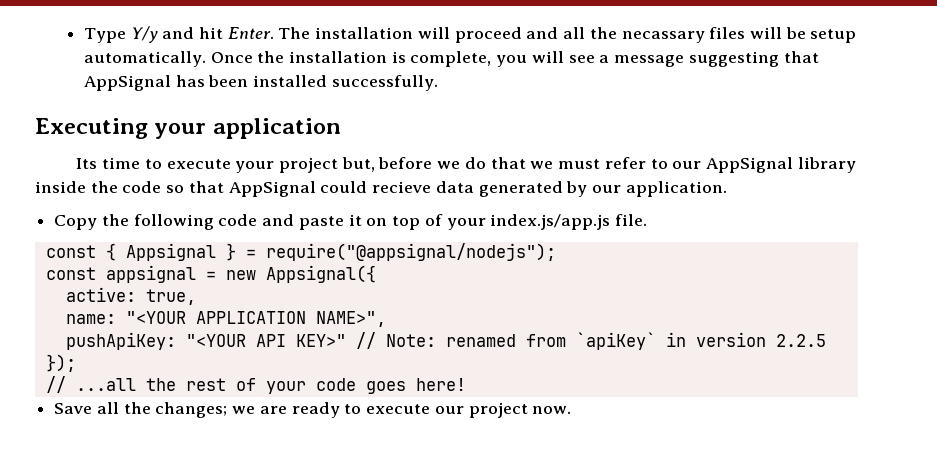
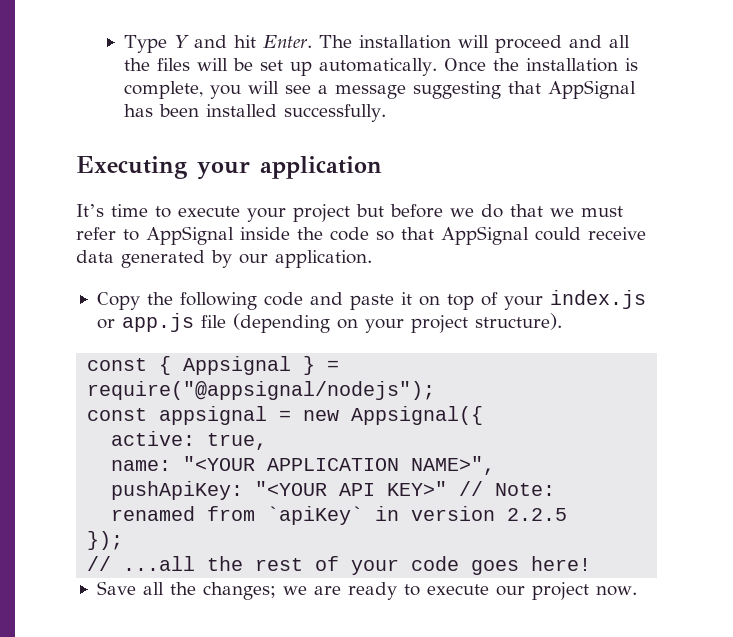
[130,26,158,43] Y/y -> [173,35,189,48] Y
[621,31,705,43] necassary -> (150, 64) none
[810,29,857,43] setup -> [259,60,312,76] set up
[76,158,98,169] Its -> [76,204,104,217] It’s
[341,157,375,172] but, -> [356,204,384,217] but
[672,157,856,173] our AppSignal library -> [146,226,234,245] AppSignal
[372,181,432,193] recieve -> [588,227,646,240] receive
[490,214,647,230] index.js/app.js file. -> [549,290,646,309] [96,313,562,333] index.js or app.js file (depending on your project structure).

